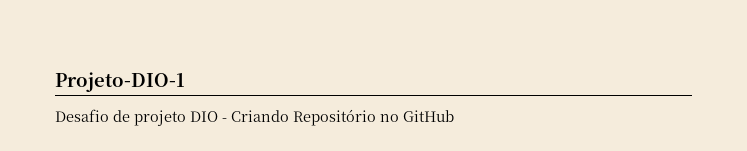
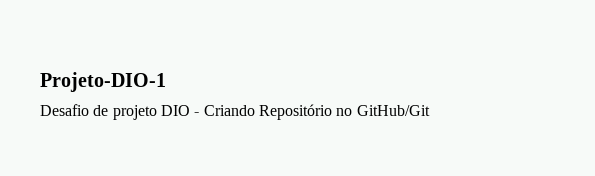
[403,110,454,122] GitHub -> [356,105,430,116] GitHub/Git

